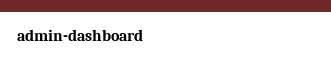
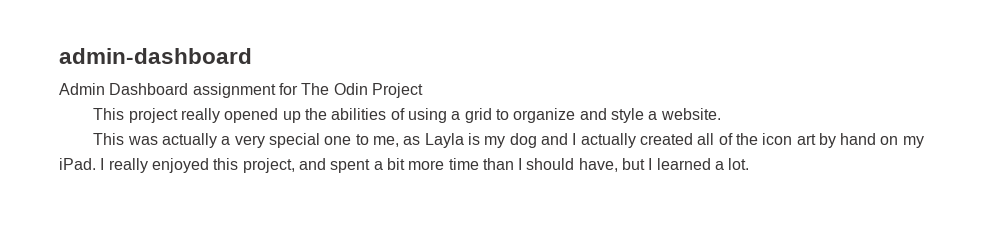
(143, 35) none -> [59,83,423,98] [93,108,721,123] [93,133,924,148] [59,158,750,173] // Admin Dashboard assignment for The Odin Project // This project really opened up the abilities of using a grid to organize and style a website. // This was actually a very special one to me, as Layla is my dog and I actually created all of the icon art by hand on my iPad. I really enjoyed this project, and spent a bit more time than I should have, but I learned a lot.

